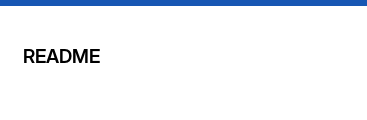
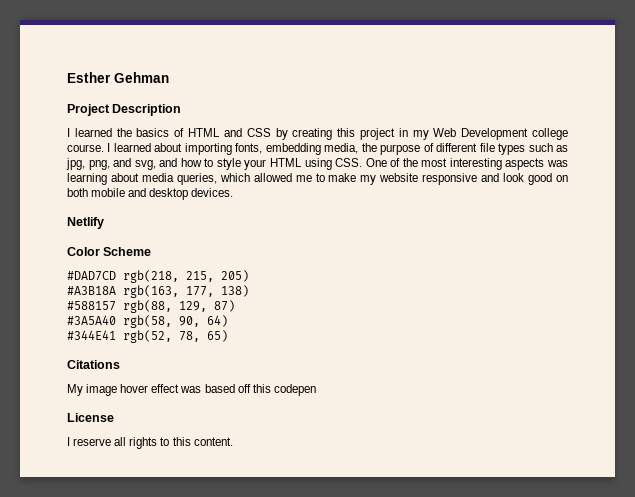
[23,49,100,63] README -> [67,72,169,83] [67,104,182,116] [67,128,568,140] [67,143,568,155] [66,158,568,170] [67,173,568,185] [67,188,234,200] [67,217,104,229] [67,247,152,256] [67,270,249,283] [67,285,249,298] [67,300,235,313] [67,315,228,328] [67,330,228,343] [67,360,120,369] [67,384,316,396] [67,413,114,422] [67,437,233,449] Esther Gehman // Project Description // I learned the basics of HTML and CSS by creating this project in my Web Development college course. I learned about importing fonts, embedding media, the purpose of different file types such as jpg, png, and svg, and how to style your HTML using CSS. One of the most interesting aspects was learning about media queries, which allowed me to make my website responsive and look good on both mobile and desktop devices. // Netlify // Color Scheme // #DAD7CD rgb(218, 215, 205) // #A3B18A rgb(163, 177, 138) // #588157 rgb(88, 129, 87) // #3A5A40 rgb(58, 90, 64) // #344E41 rgb(52, 78, 65) // Citations // My image hover effect was based off this codepen // License // I reserve all rights to this content.

